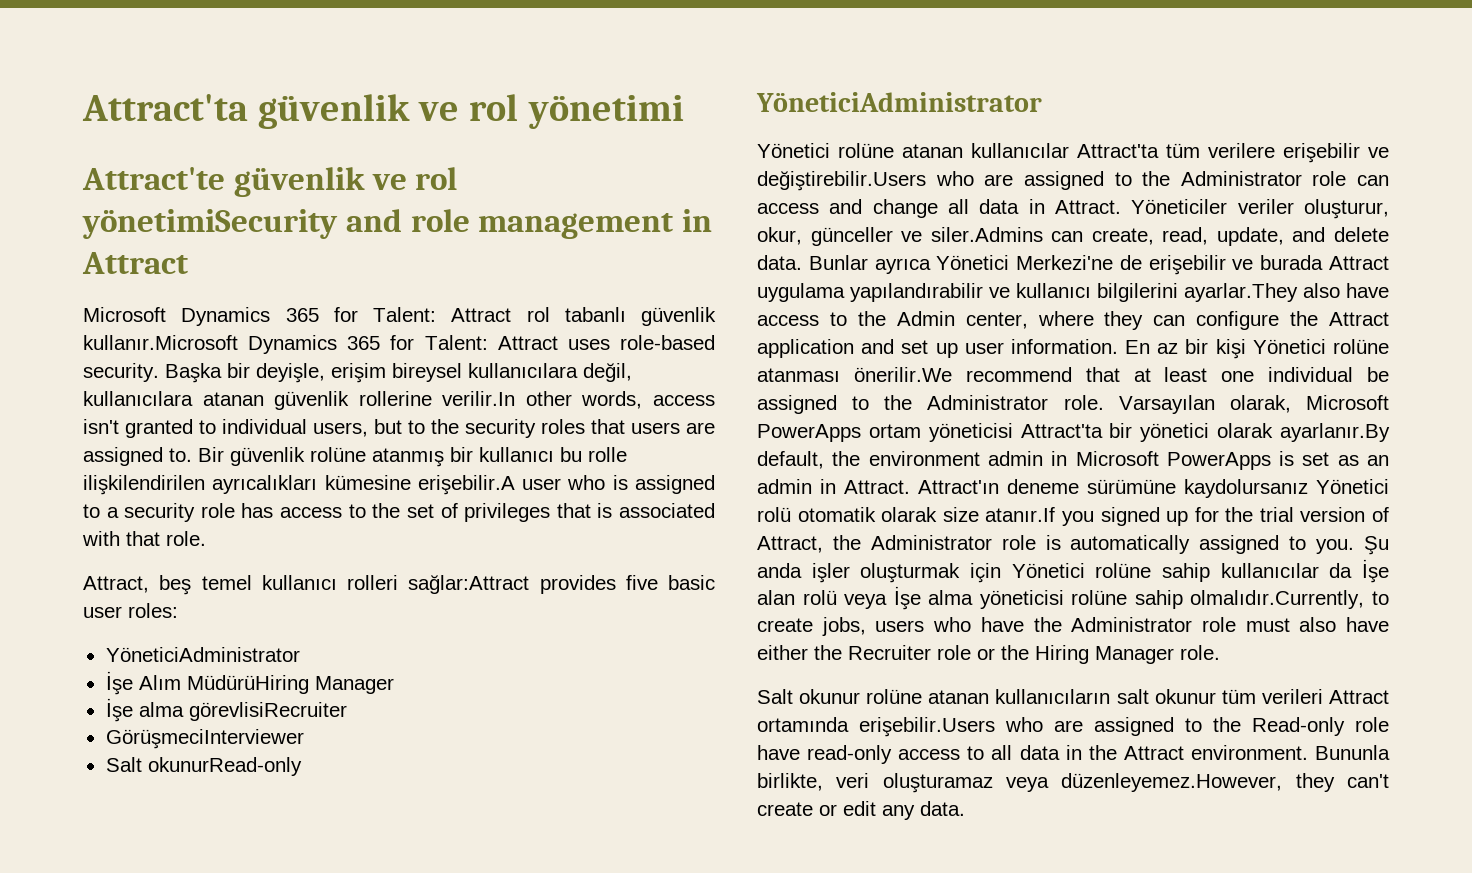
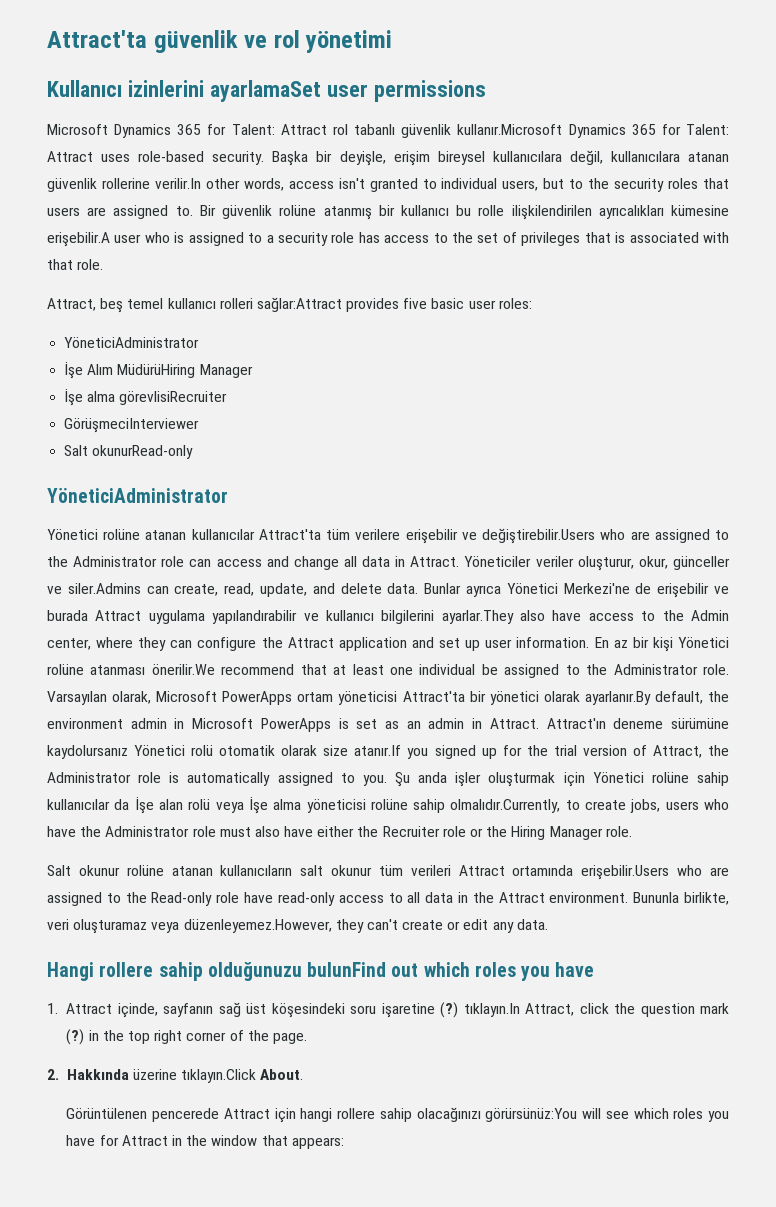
[82,167,458,197] [82,209,713,239] [82,252,188,274] Attract'te güvenlik ve rol yönetimiSecurity and role management in Attract -> [47,80,486,102] Kullanıcı izinlerini ayarlamaSet user permissions
(965, 808) none -> [47,962,595,981] [47,1002,729,1018] [66,1029,307,1045] [47,1069,304,1083] [66,1107,730,1123] [66,1135,344,1149] // Hangi rollere sahip olduğunuzu bulunFind out which roles you have // 1. Attract içinde, sayfanın sağ üst köşesindeki soru işaretine (?) tıklayın.In Attract, click the question mark (?) in the top right corner of the page. // 2. Hakkında üzerine tıklayın.Click About. // Görüntülenen pencerede Attract için hangi rollere sahip olacağınızı görürsünüz:You will see which roles you have for Attract in the window that appears:

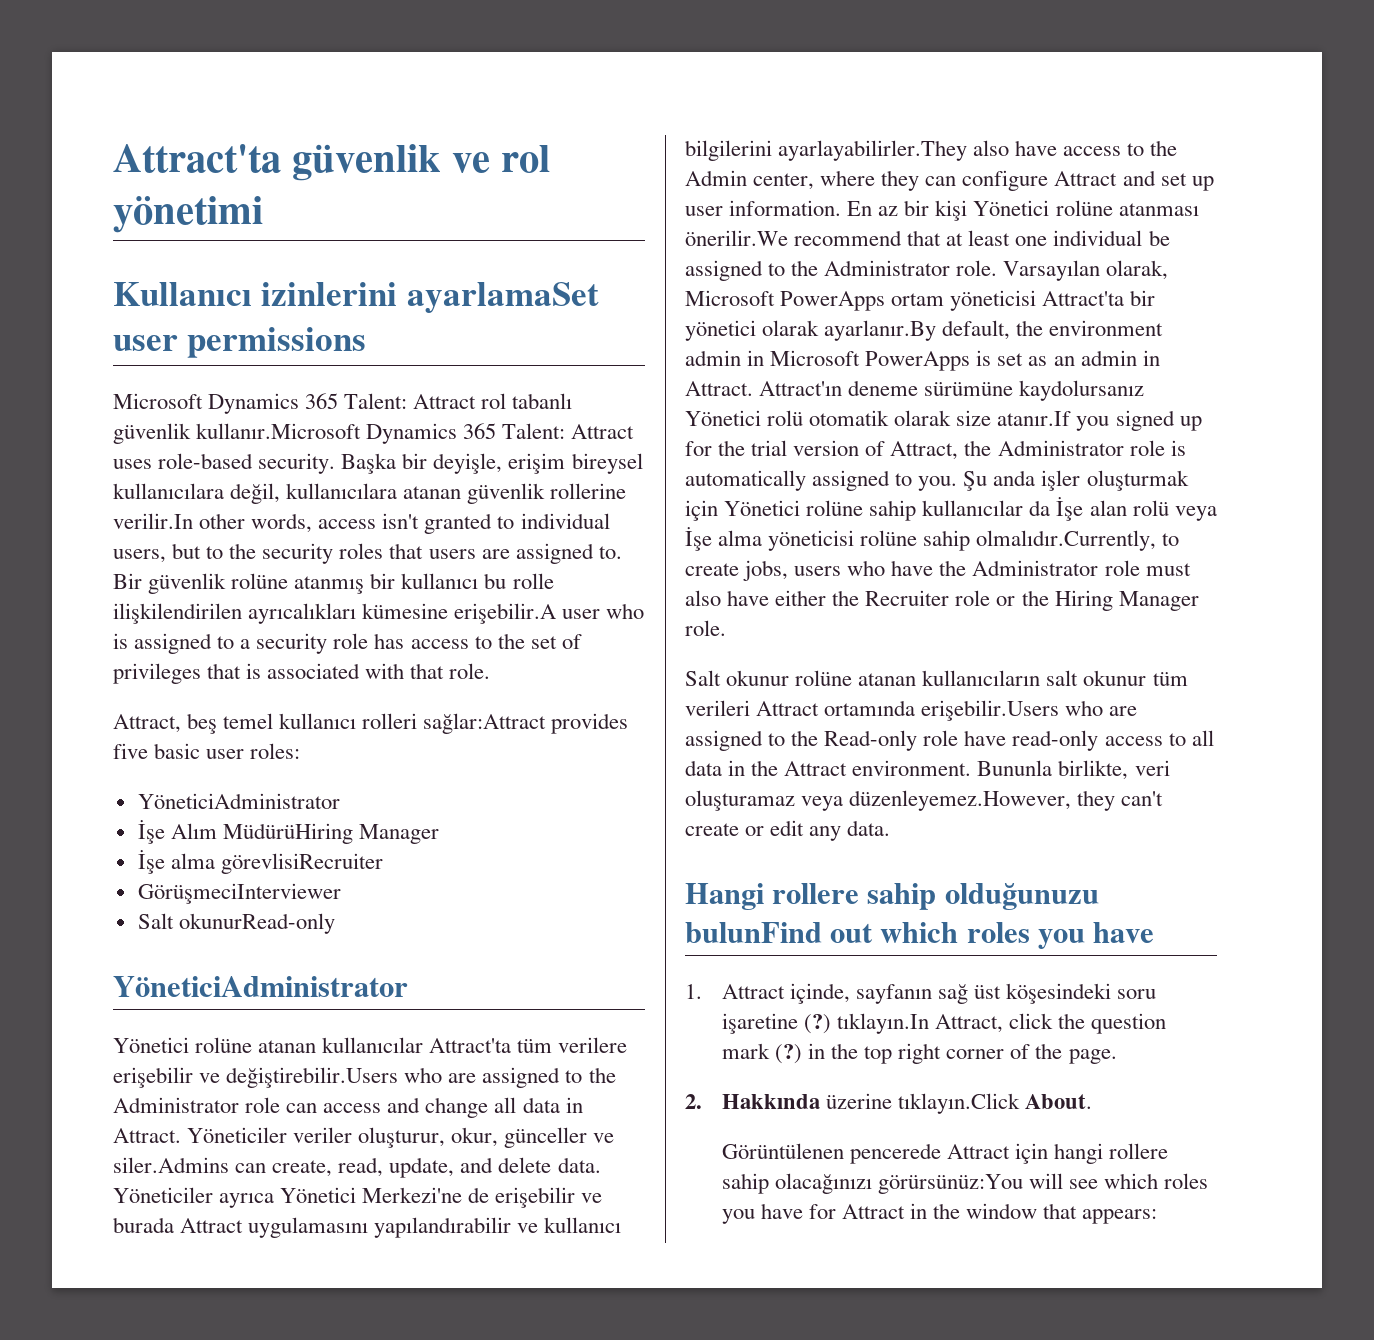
[207,124,227,135] for -> (339, 401) none
[661,124,681,135] for -> (497, 431) none
[424,583,462,594] Bunlar -> [113,1187,213,1203] Yöneticiler
[148,610,205,624] uygulama -> [248,1217,369,1238] uygulamasını
[441,610,514,624] ayarlar.They -> [778,140,968,161] ayarlayabilirler.They
[261,637,407,651] the Attract application -> [1054,171,1118,186] Attract

